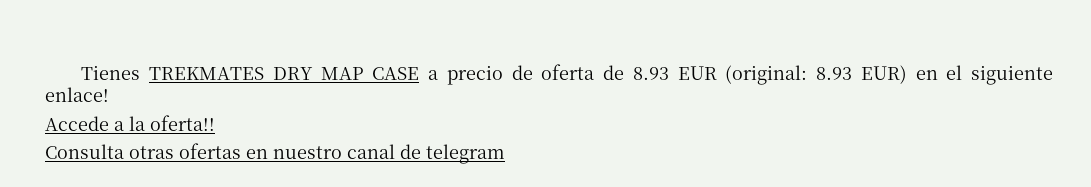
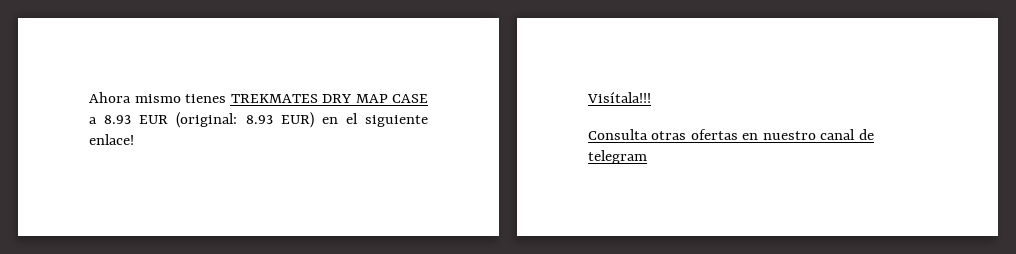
[81,65,141,80] Tienes -> [89,92,226,103] Ahora mismo tienes
[446,64,625,85] precio de oferta de -> (97, 120) none
[45,115,215,131] Accede a la oferta!! -> [587,92,651,103] Visítala!!!

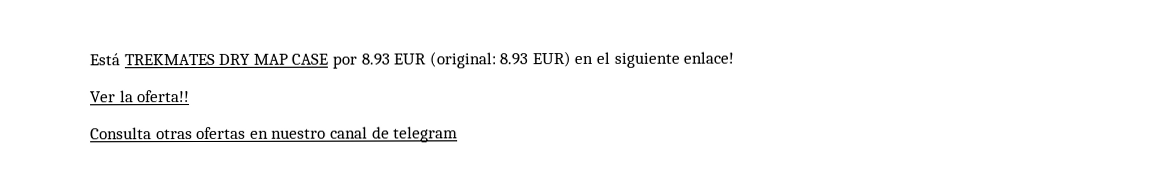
[89,92,226,103] Ahora mismo tienes -> [89,53,120,66] Está
[89,117,97,124] a -> [331,55,357,69] por
[587,92,651,103] Visítala!!! -> [89,90,191,103] Ver la oferta!!

